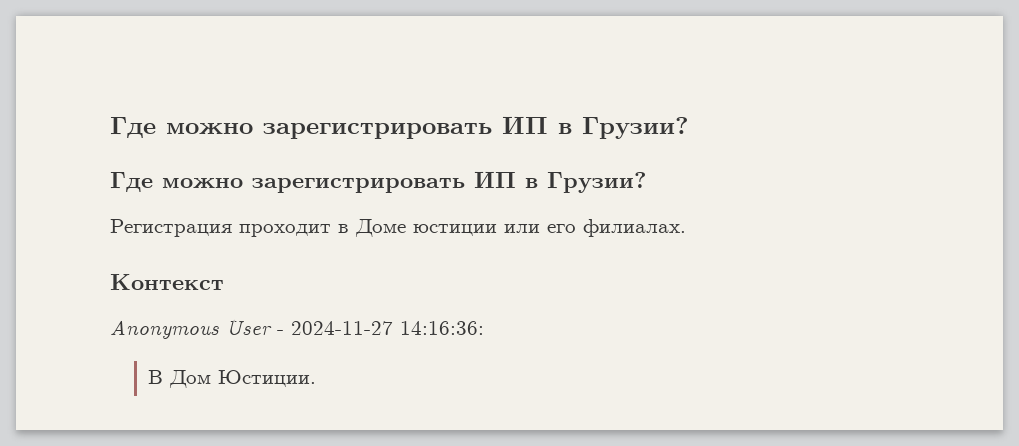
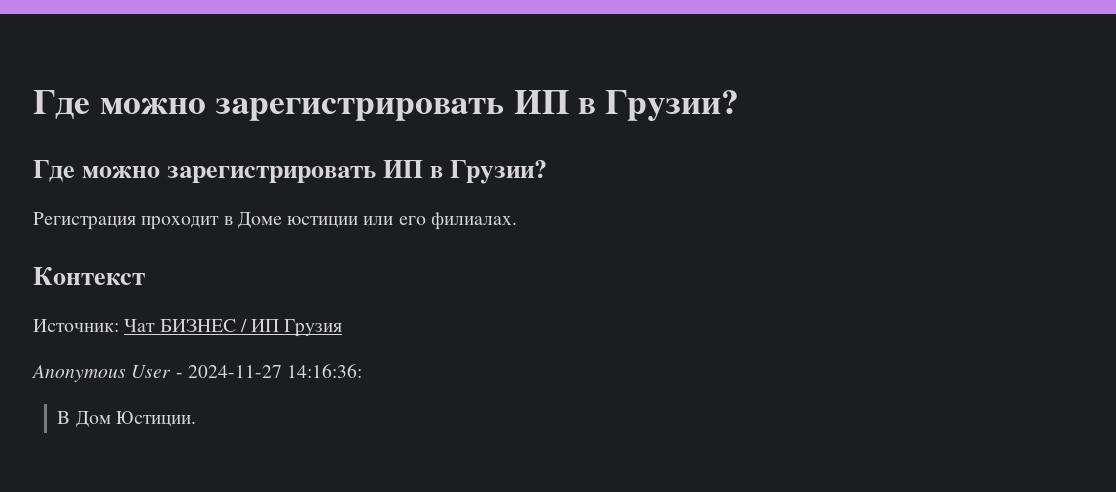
(224, 282) none -> [33,319,343,337] // Источник: Чат БИЗНЕС / ИП Грузия

